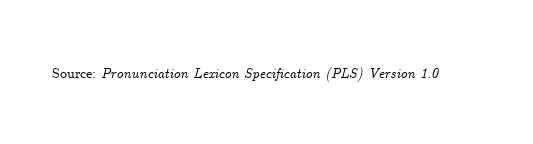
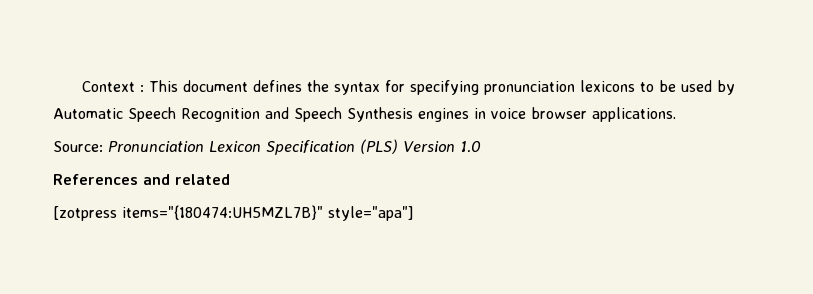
(52, 73) none -> [82,80,736,95] [53,107,676,122] Context : This document defines the syntax for specifying pronunciation lexicons to be used by Automatic Speech Recognition and Speech Synthesis engines in voice browser applications. //
(439, 73) none -> [53,174,230,185] [53,205,414,221] // References and related // [zotpress items="{180474:UH5MZL7B}" style="apa"]

